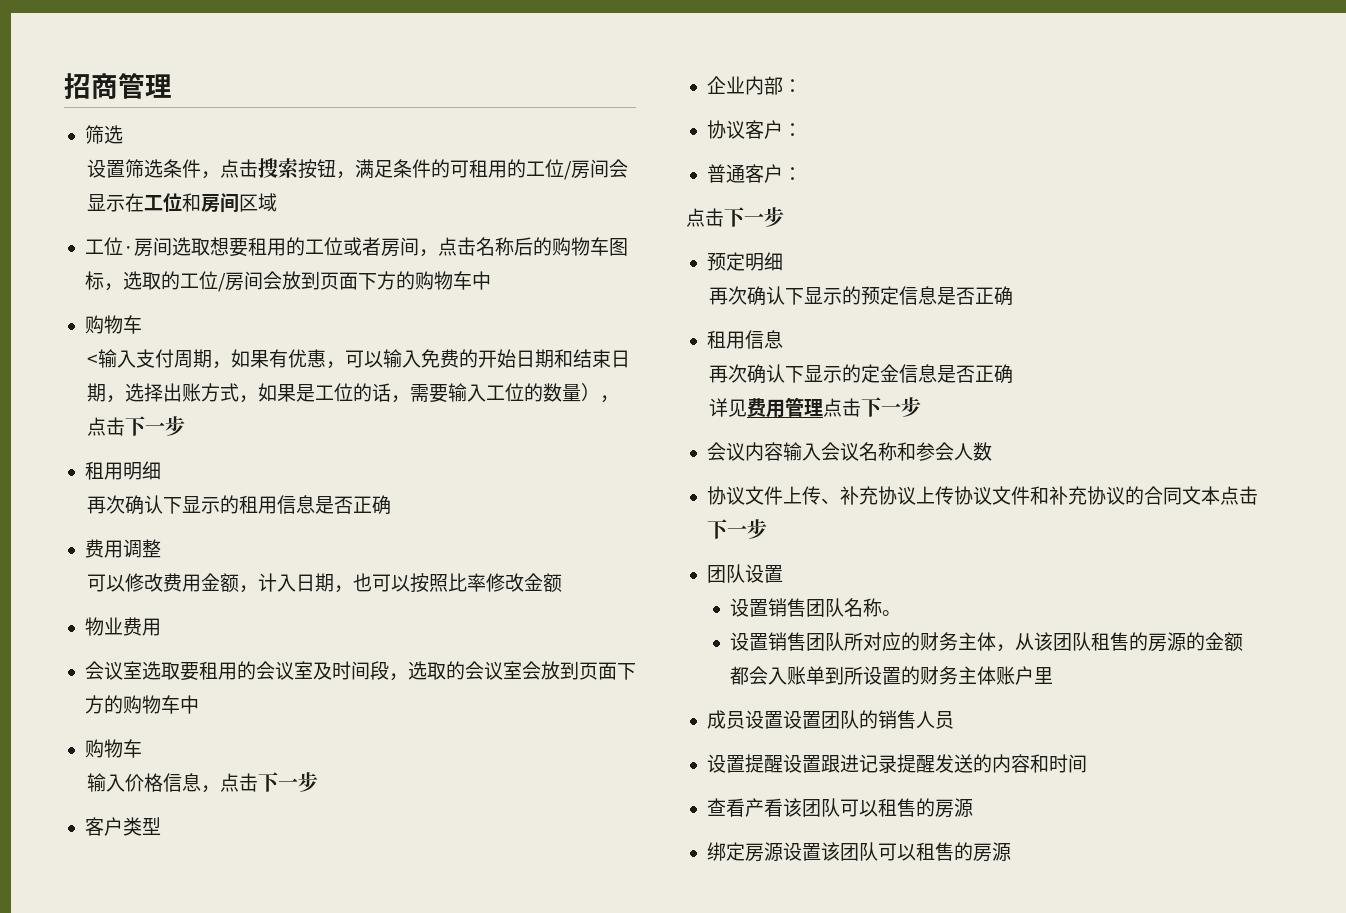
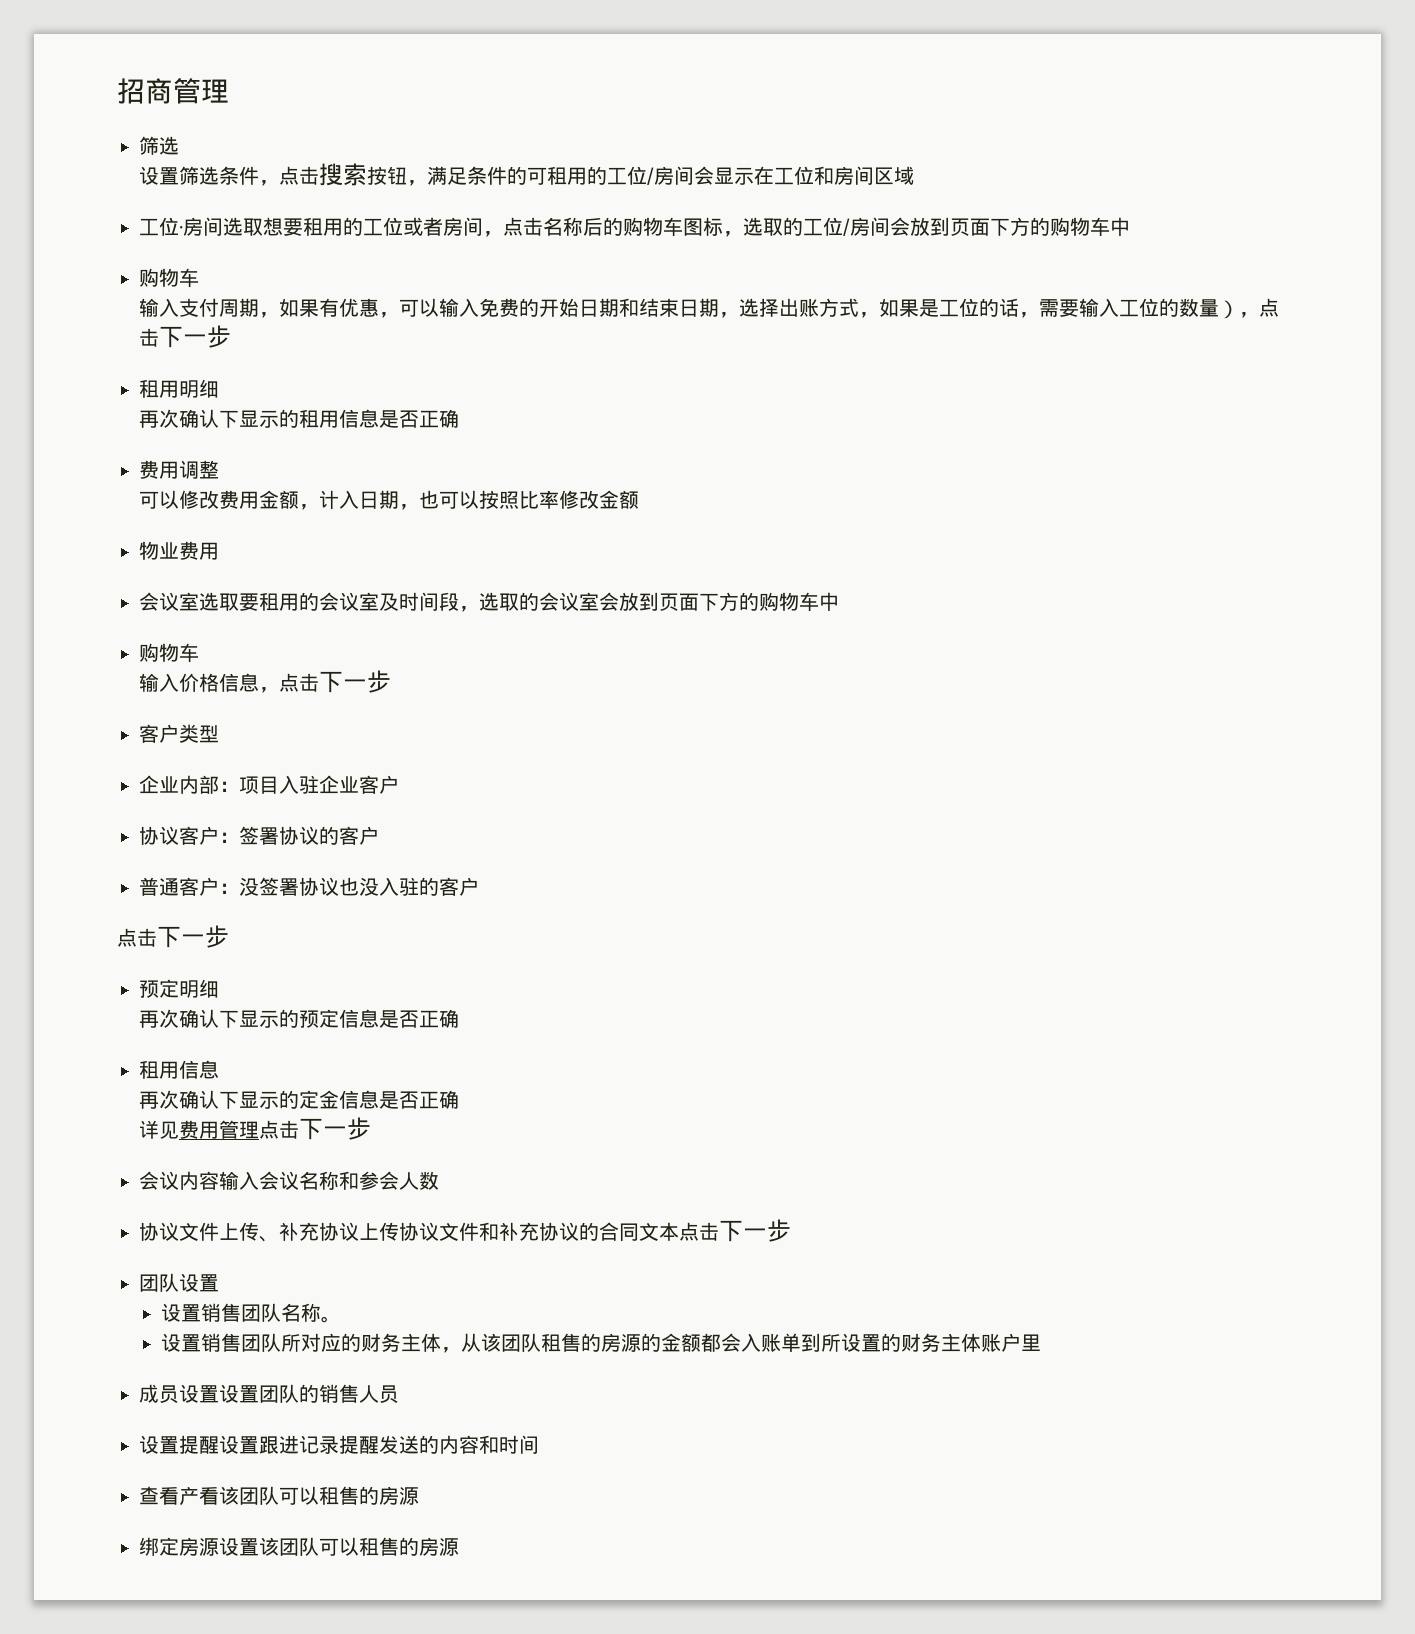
[86,354,98,366] < -> (199, 278) none
(802, 86) none -> [239,775,399,794] 项目入驻企业客户
(802, 130) none -> [239,826,379,845] 签署协议的客户
(802, 174) none -> [239,877,479,896] 没签署协议也没入驻的客户

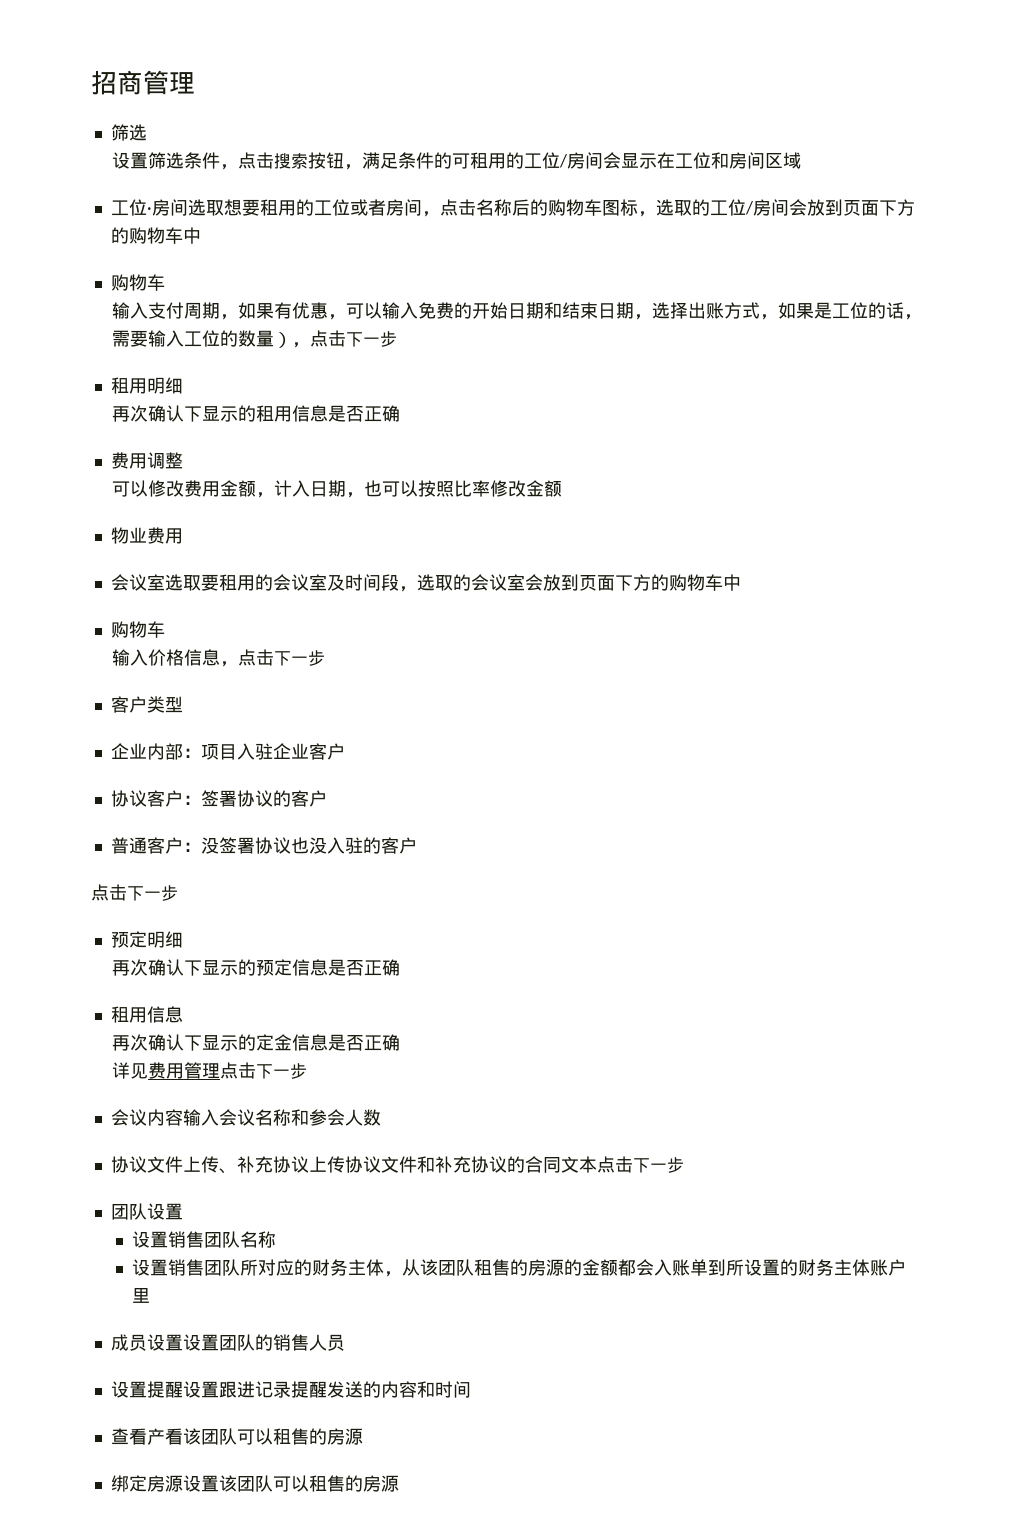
[321,1316,342,1323] 。 -> (277, 1239) none

